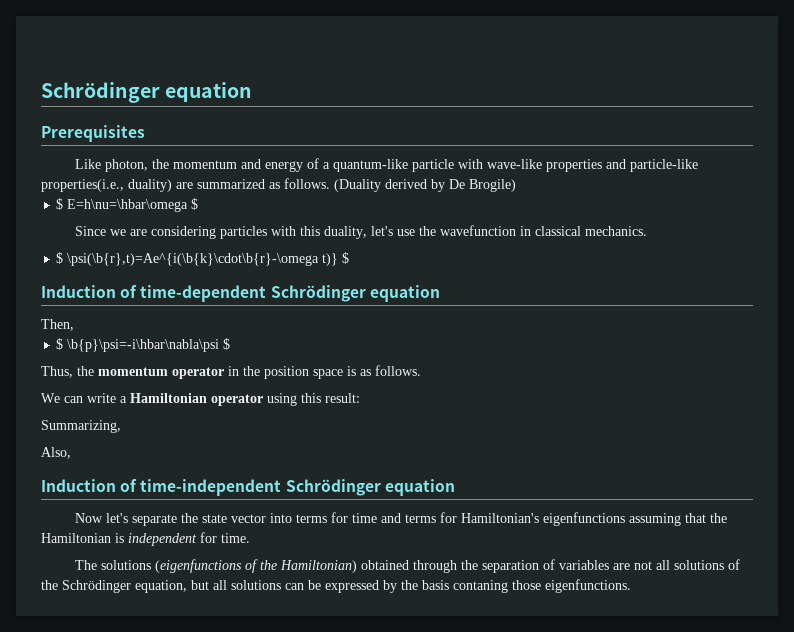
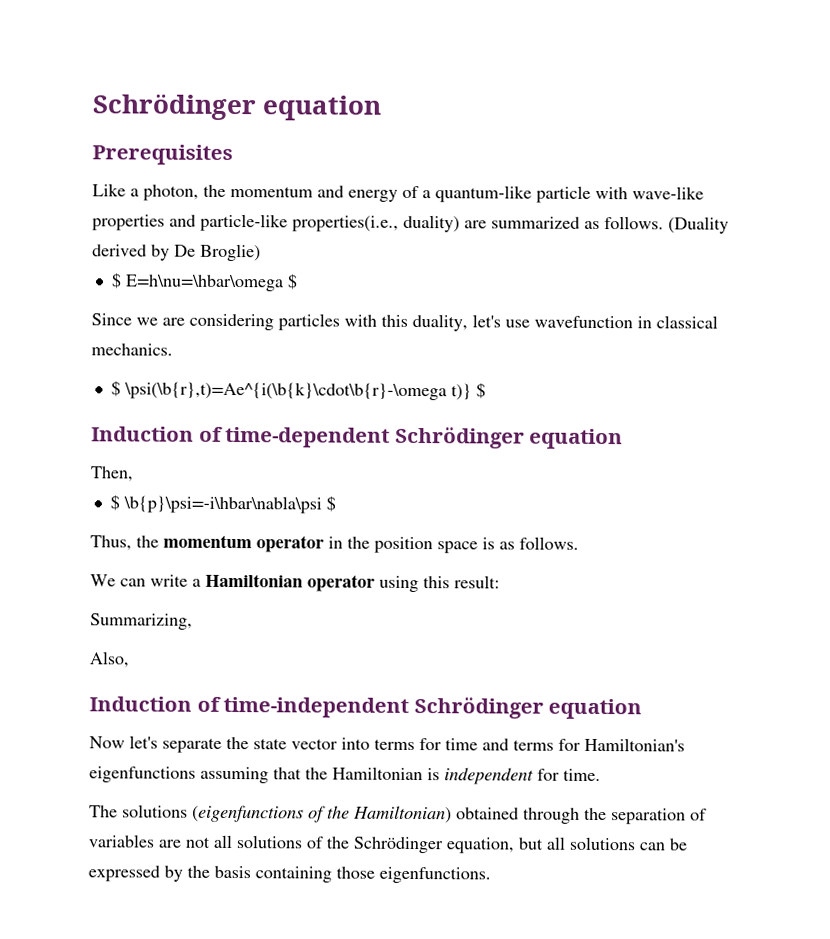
(101, 164) none -> [130,188,139,197] a
[469,179,516,192] Brogile) -> [200,243,261,262] Broglie)
[418,226,436,236] the -> (530, 323) none
[453,580,508,593] contaning -> [255,866,332,883] containing

